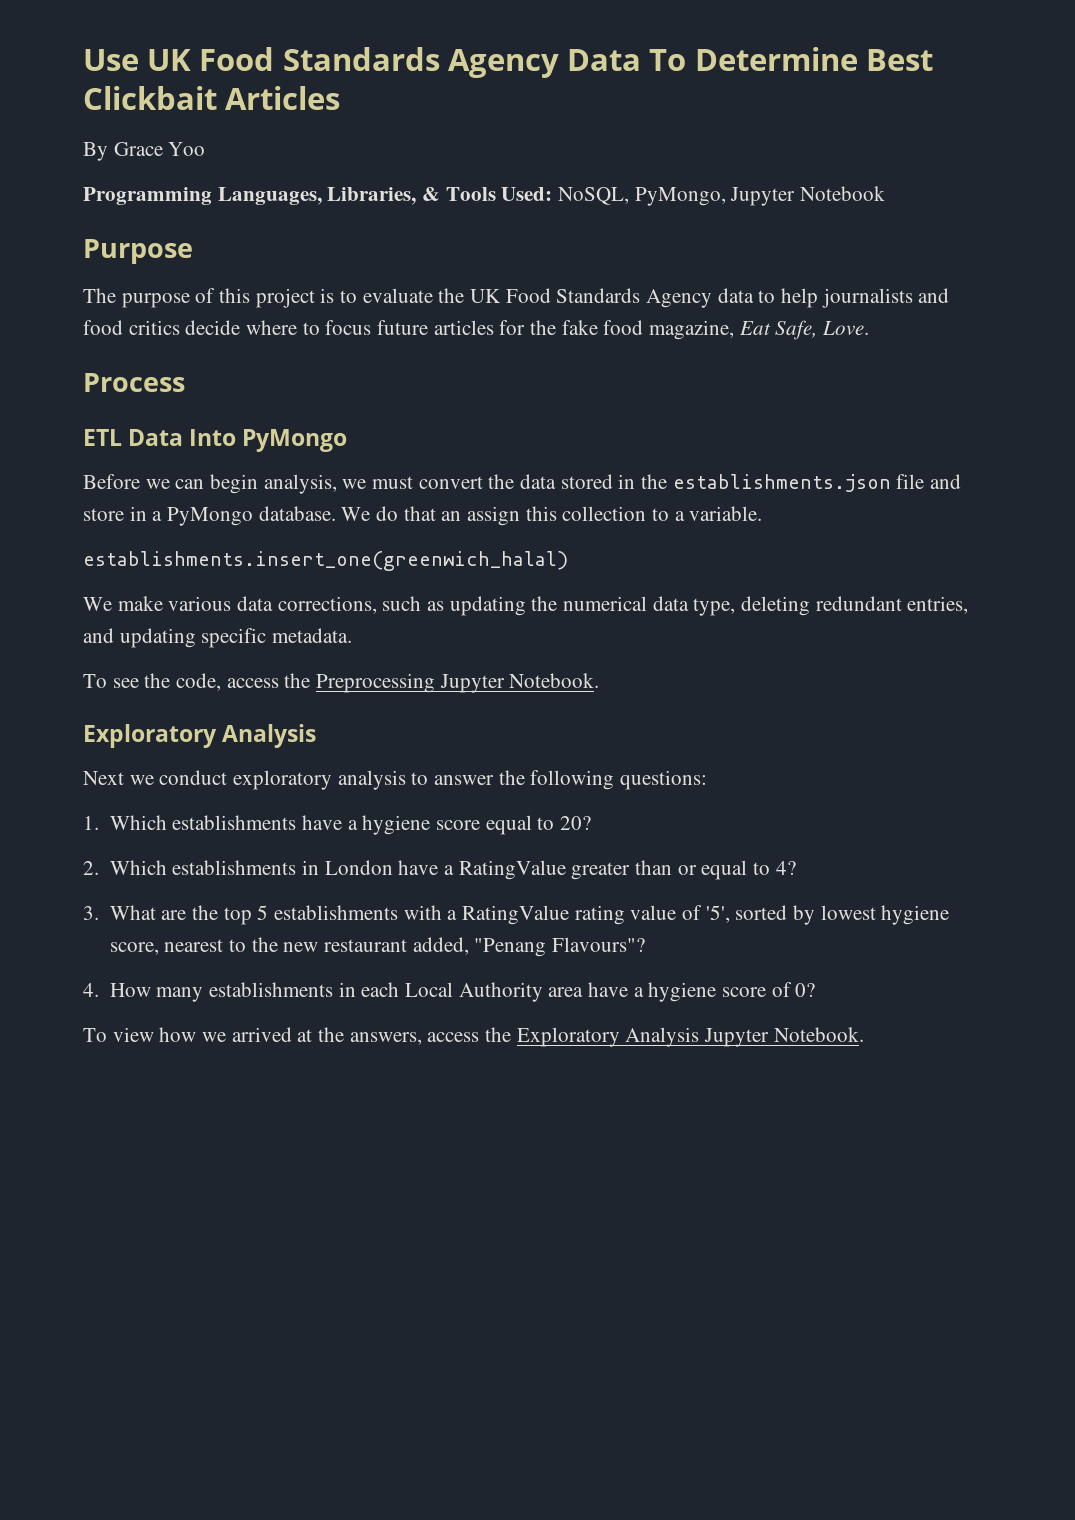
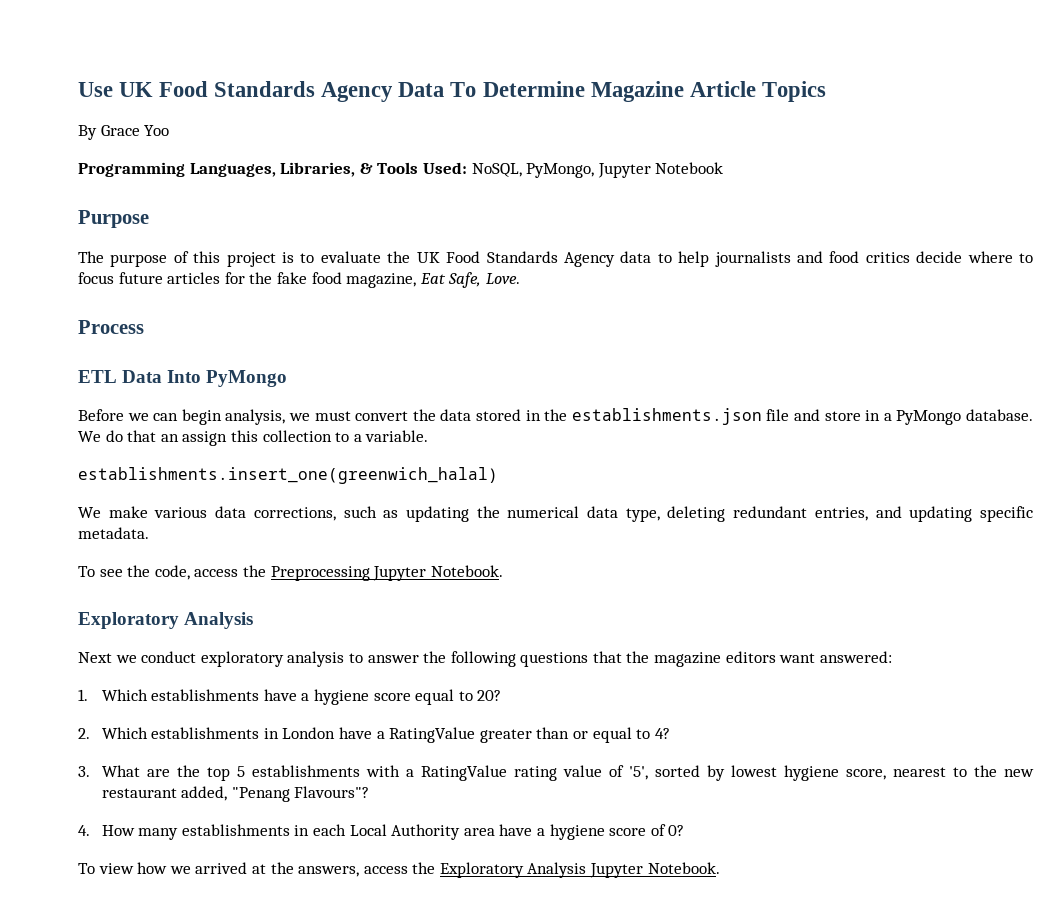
[865,49,933,71] [83,86,341,110] Best Clickbait Articles -> [590,81,826,102] Magazine Article Topics
[620,770,708,790] questions: -> [520,651,892,667] questions that the magazine editors want answered:

